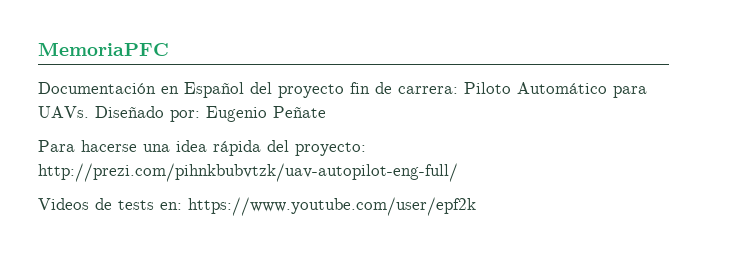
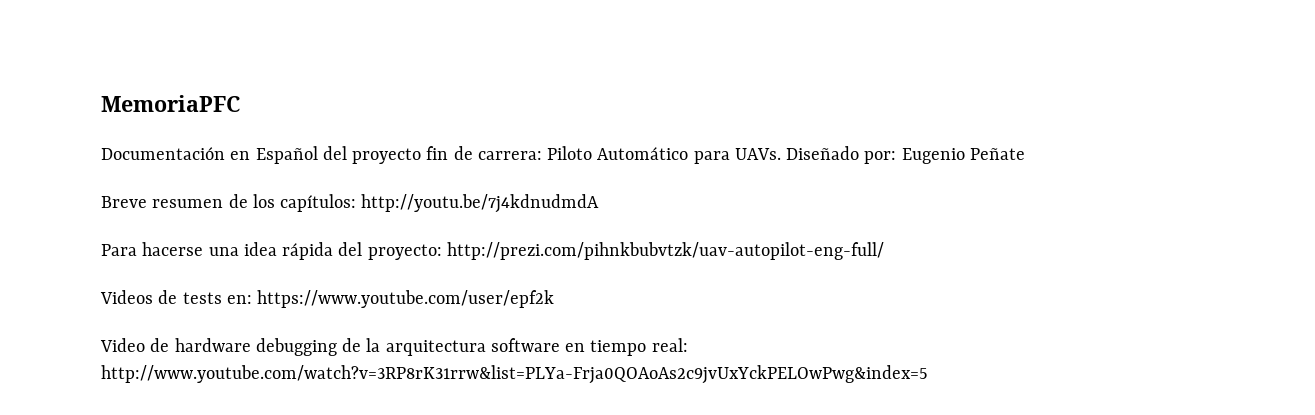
(326, 112) none -> [101,194,600,213] // Breve resumen de los capítulos: http://youtu.be/7j4kdnudmdA
(476, 206) none -> [100,338,688,356] [101,365,928,384] // Video de hardware debugging de la arquitectura software en tiempo real: http://www.youtube.com/watch?v=3RP8rK31rrw&list=PLYa-Frja0QOAoAs2c9jvUxYckPELOwPwg&index=5

